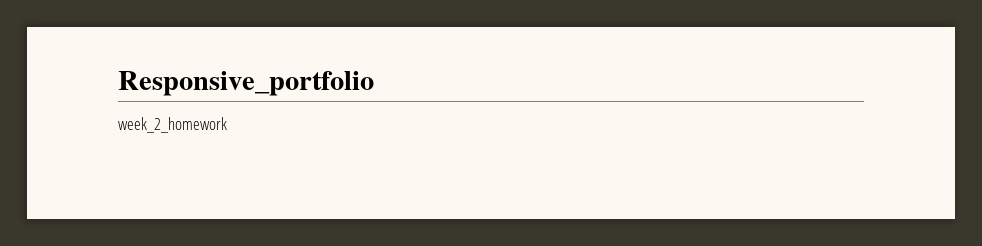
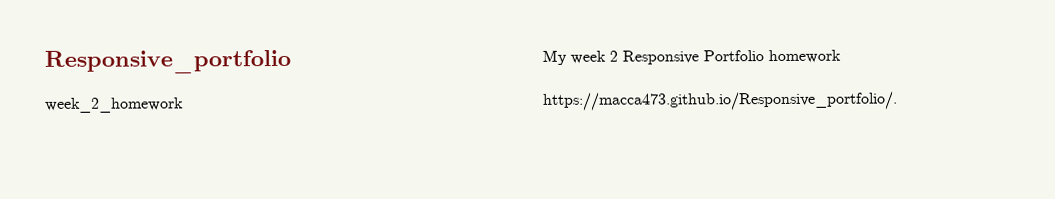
(227, 125) none -> [542,49,841,65] [542,91,898,111] // My week 2 Responsive Portfolio homework // https://macca473.github.io/Responsive_portfolio/.

